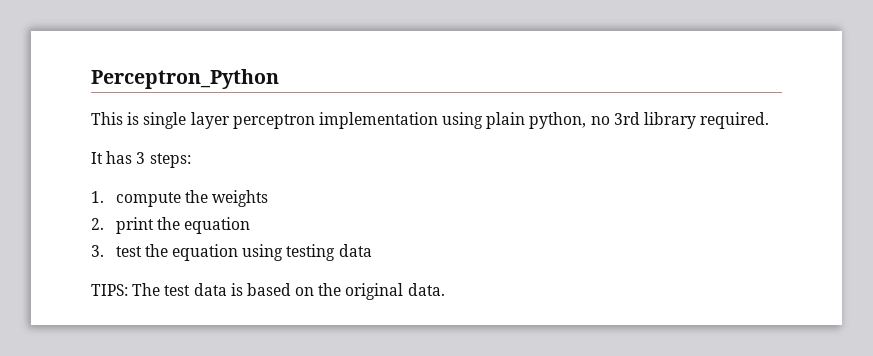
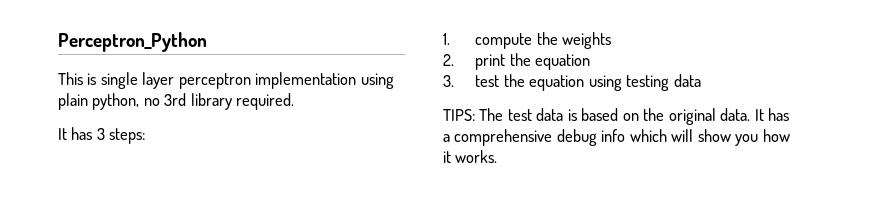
(445, 289) none -> [754,108,790,121] [443,129,790,146] [443,150,498,163] It has a comprehensive debug info which will show you how it works.

